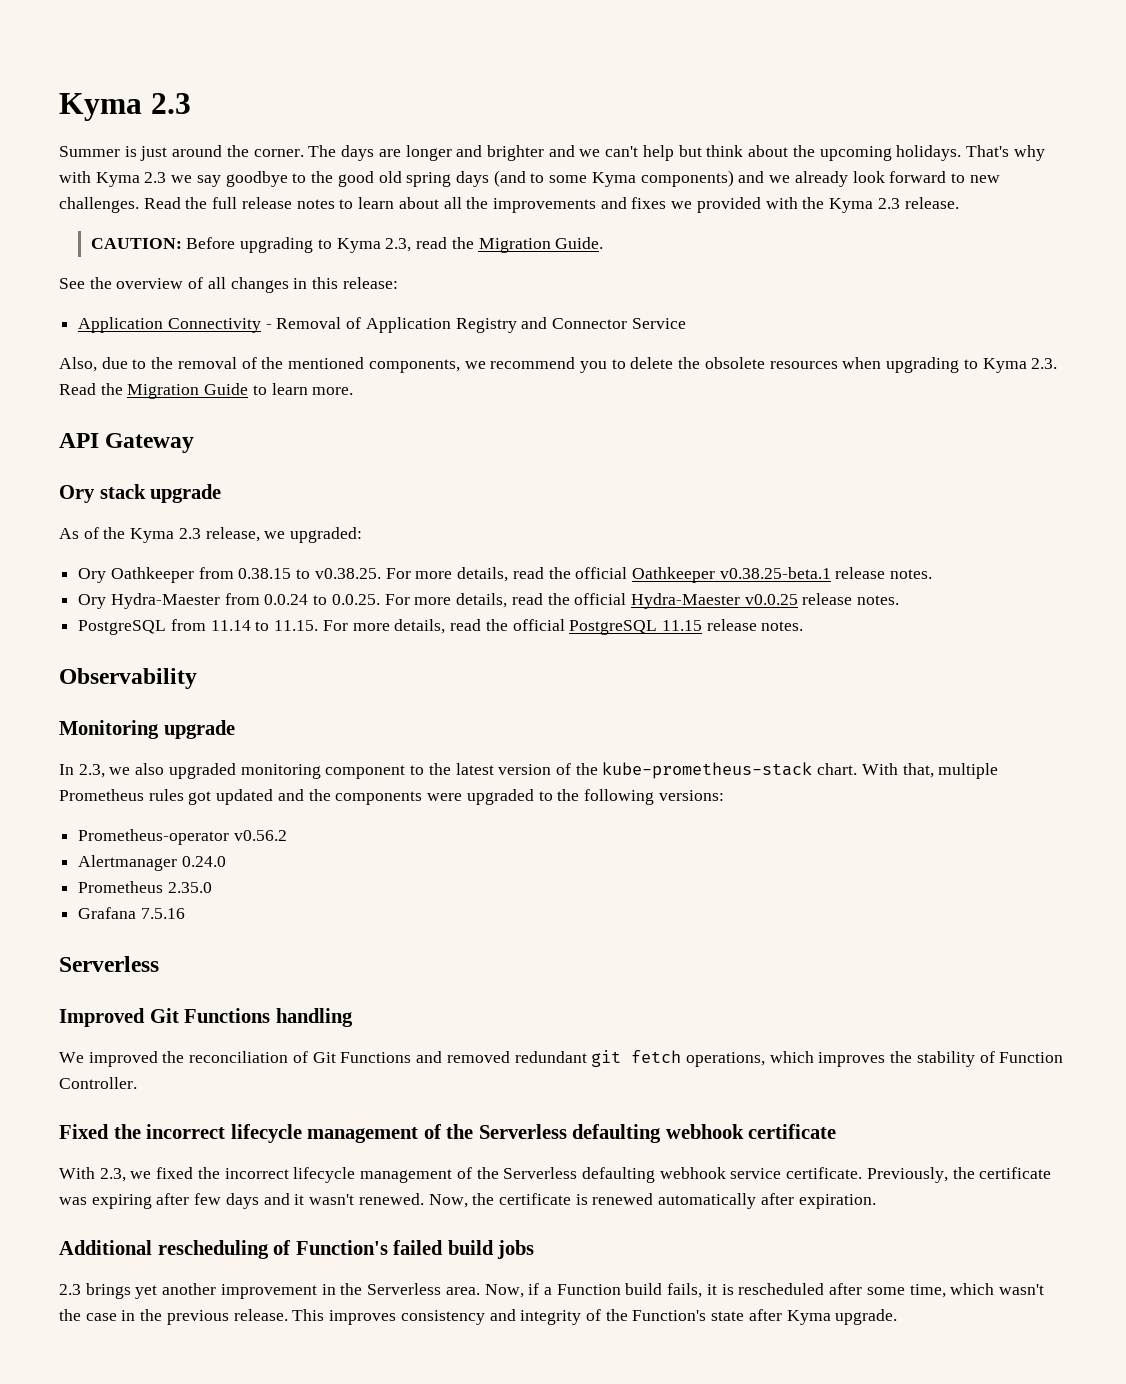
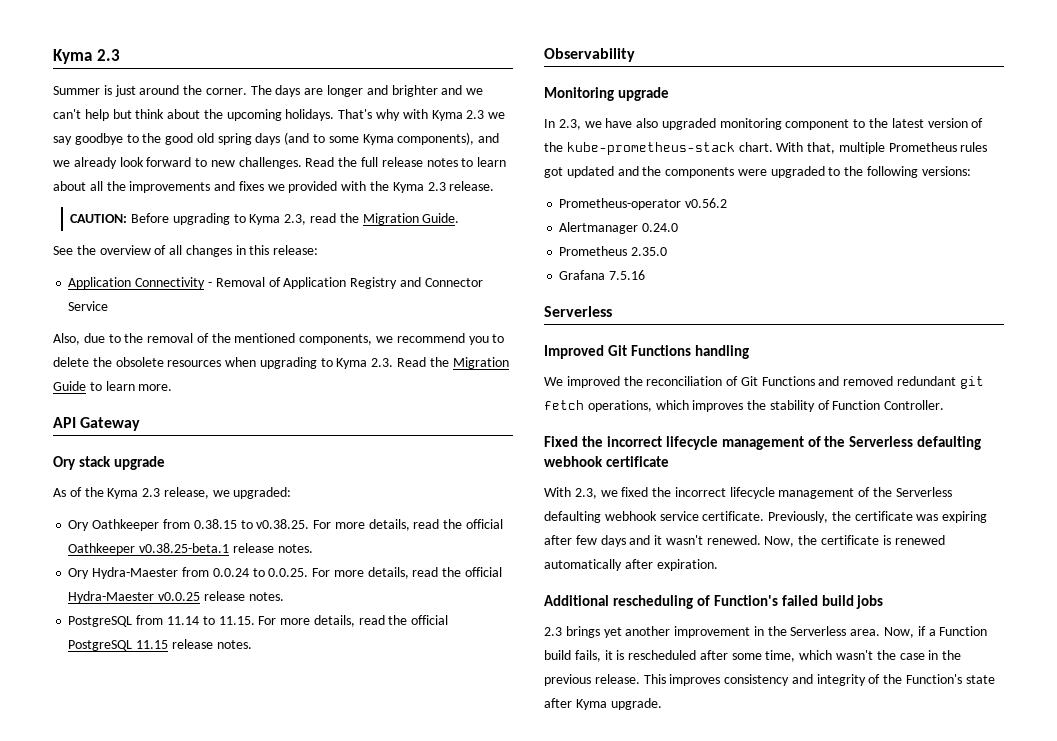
[640,170,734,187] components) -> [397,132,475,145] components),
(131, 771) none -> [605,118,633,128] have

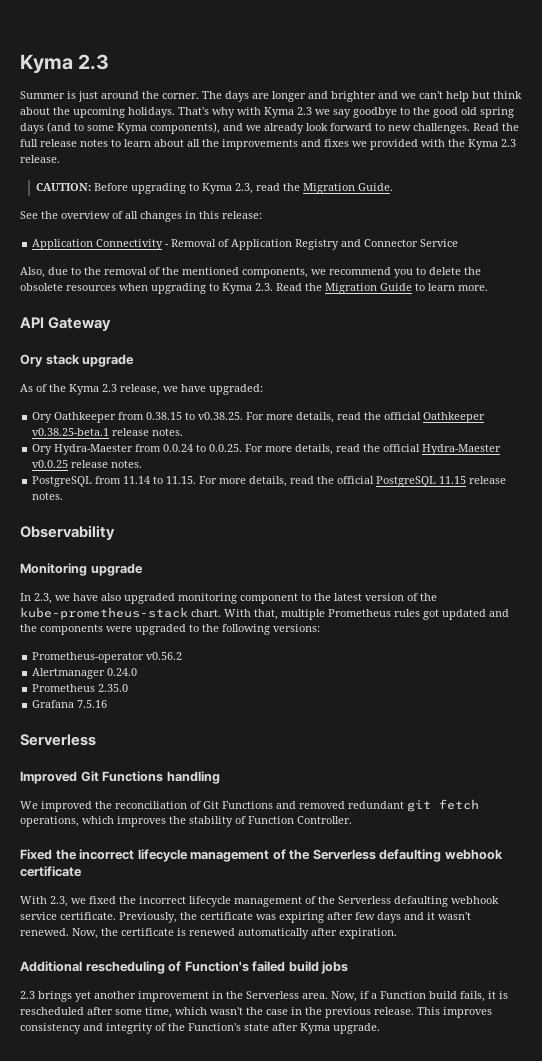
(230, 493) none -> [181,384,206,392] have

